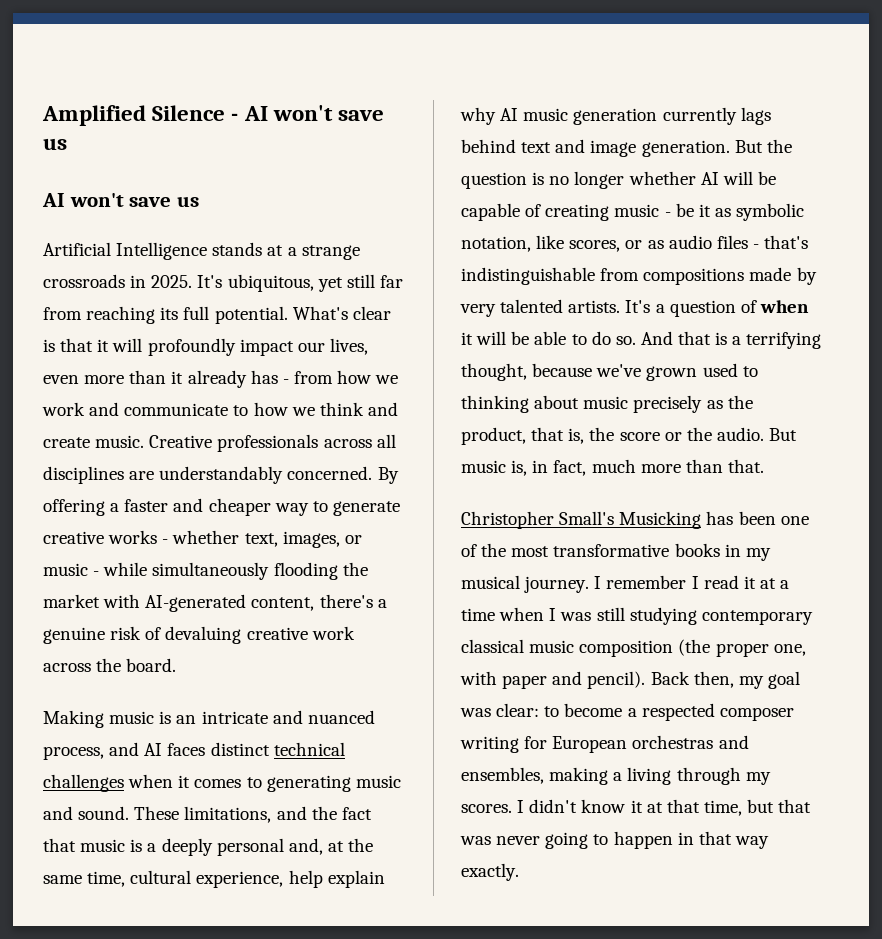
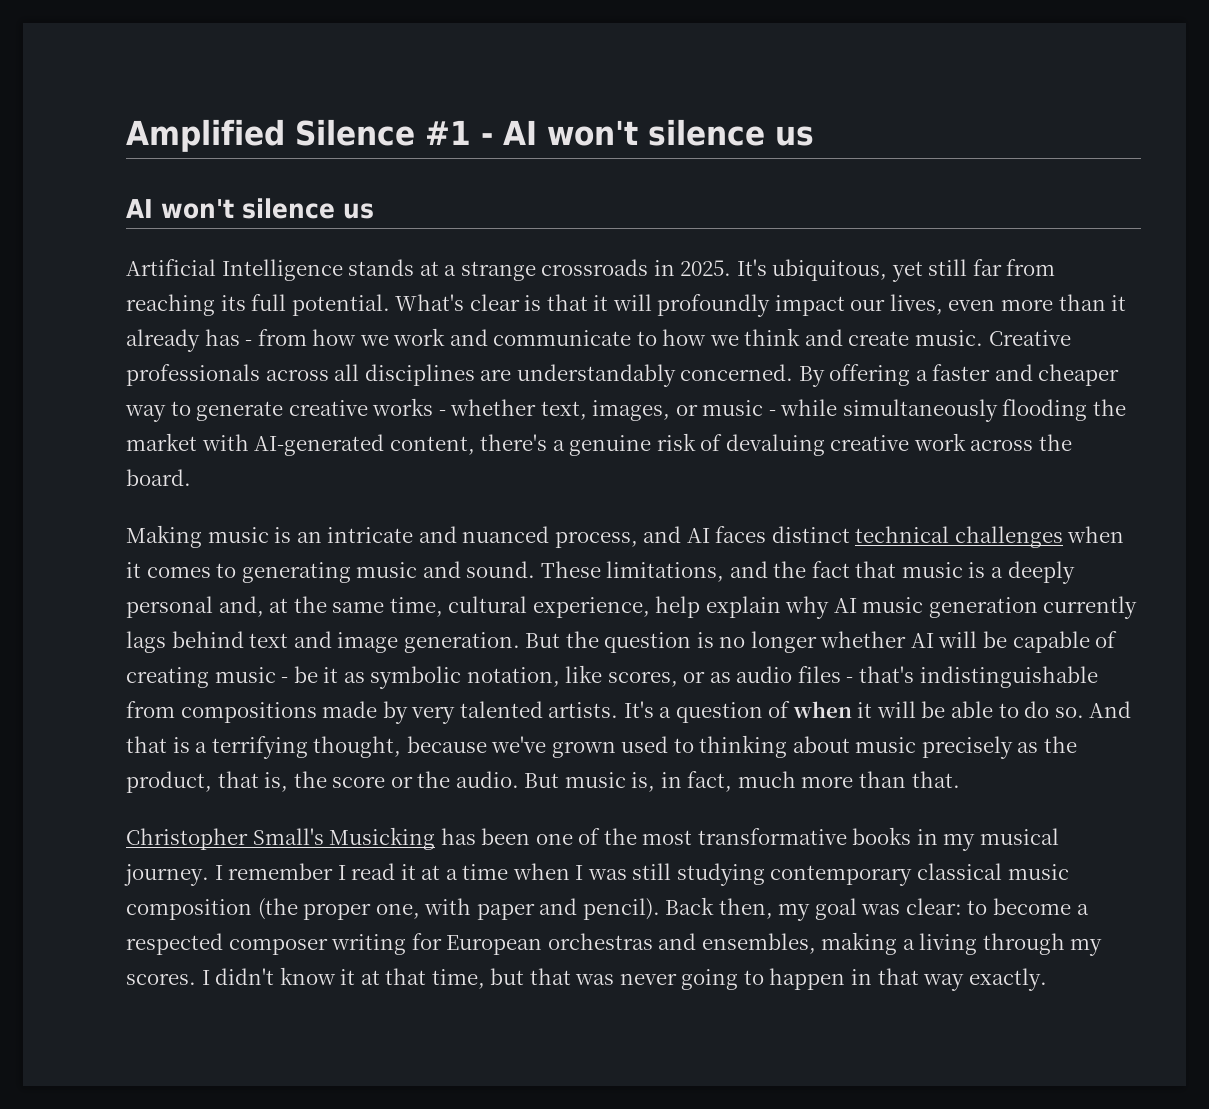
(226, 113) none -> [425,120,471,145] #1
[338,110,385,121] save -> [648,119,765,146] silence
[129,197,172,207] save -> [242,198,335,219] silence

